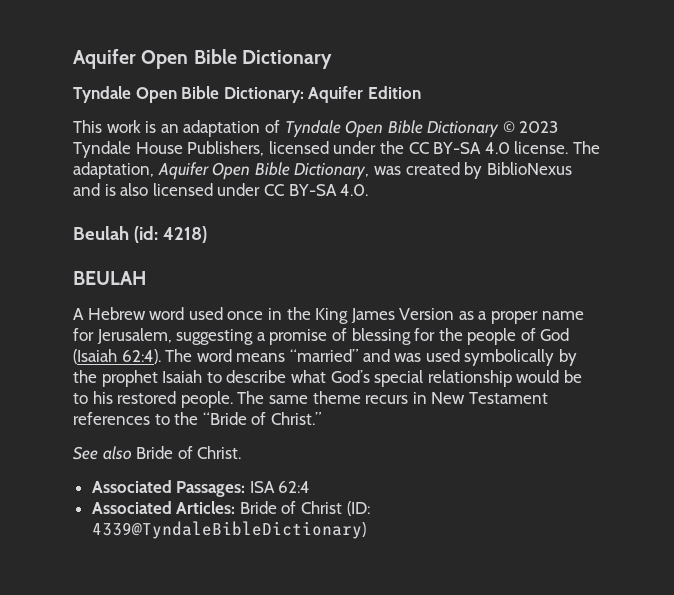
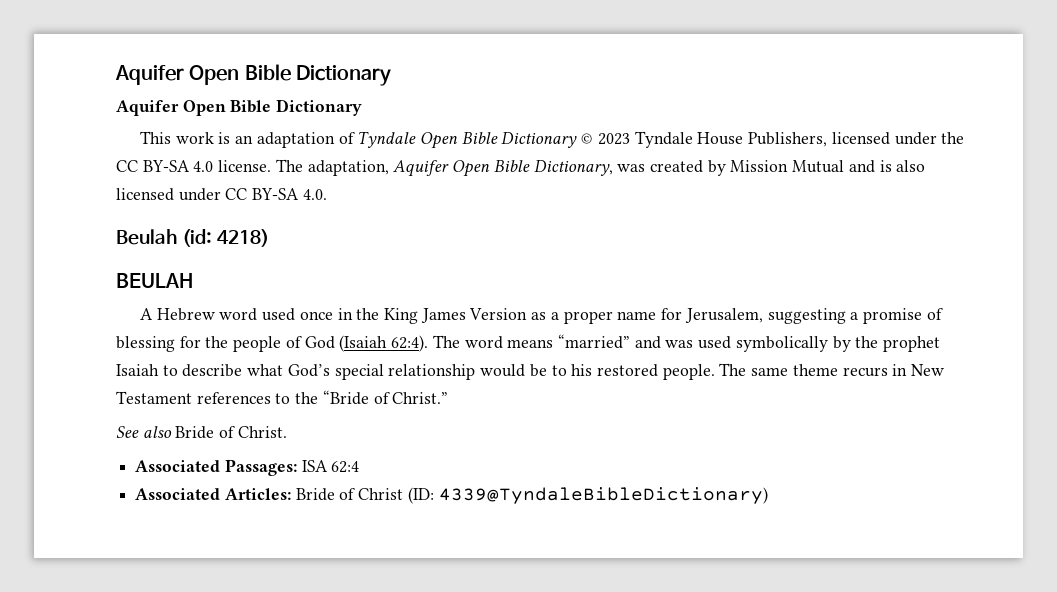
[73,49,332,69] [73,86,421,103] Aquifer Open Bible Dictionary // Tyndale Open Bible Dictionary: Aquifer Edition -> [115,64,392,86] [116,99,363,116] Aquifer Open Bible Dictionary // Aquifer Open Bible Dictionary
[486,162,572,175] BiblioNexus -> [730,160,845,173] Mission Mutual

